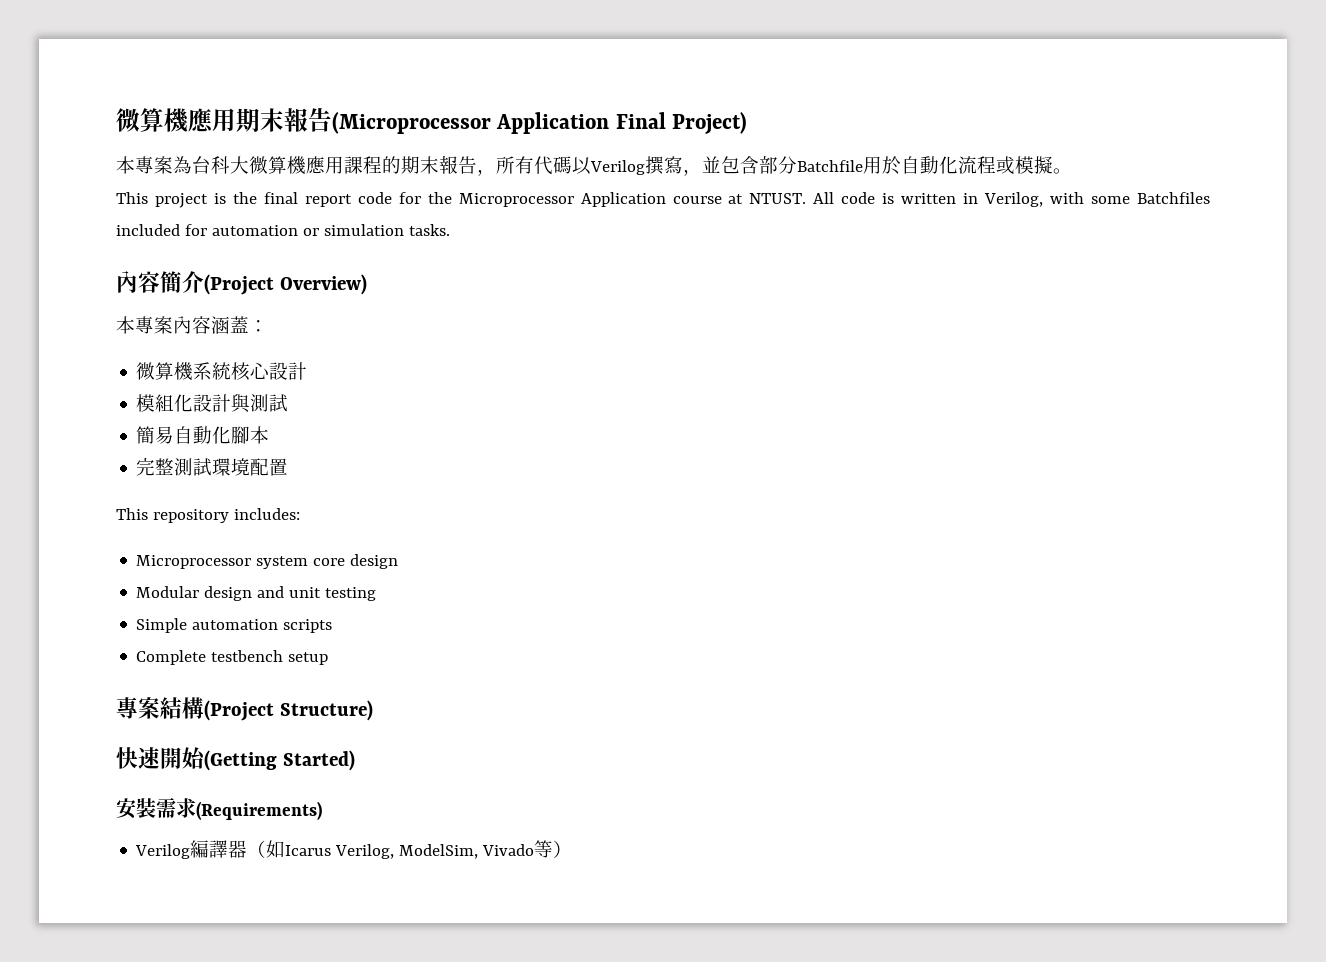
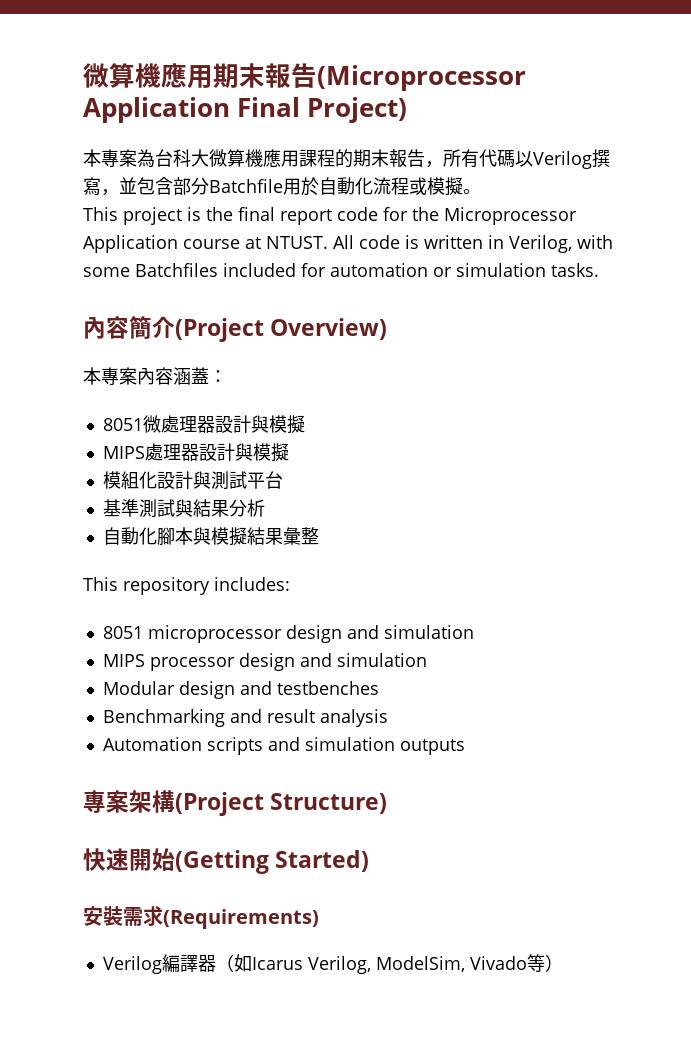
[136,362,308,381] 微算機系統核心設計 -> [102,415,305,434] [102,443,289,462] 8051微處理器設計與模擬 // MIPS處理器設計與模擬
[136,426,175,444] // 簡易 -> [246,471,283,489] [102,499,265,518] 平台 // 基準測試與結果分析 //
[136,457,289,476] // 完整測試環境配置 -> [192,527,319,546] 與模擬結果彙整
[136,554,399,569] [136,586,377,601] [136,618,333,633] [136,650,329,665] [116,697,182,719] Microprocessor system core design // Modular design and unit testing // Simple automation scripts // Complete testbench setup // 專案結 -> [102,625,474,643] [102,653,427,671] [102,681,379,699] [102,709,388,727] [102,737,465,755] [83,790,152,813] 8051 microprocessor design and simulation // MIPS processor design and simulation // Modular design and testbenches // Benchmarking and result analysis // Automation scripts and simulation outputs // 專案架

